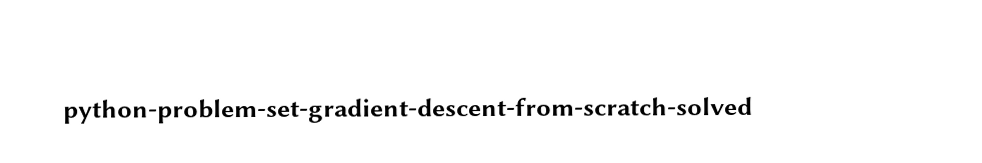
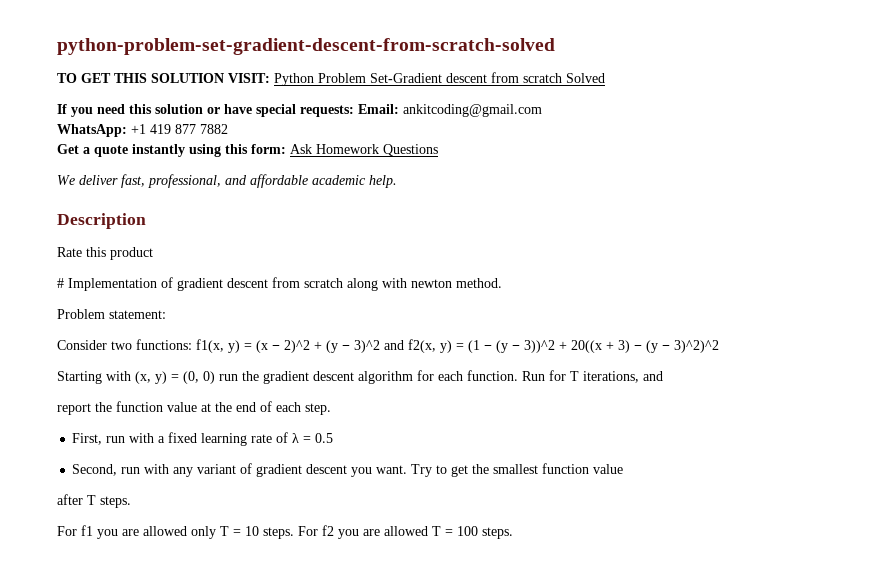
(753, 110) none -> [57,72,605,86] [57,104,542,117] [57,124,228,137] [57,144,438,157] [57,174,397,188] [57,213,146,229] [57,247,153,260] [57,277,502,291] [57,309,166,319] [57,339,719,353] [57,370,663,384] [57,401,331,415] [72,432,334,446] [72,463,624,477] [57,494,131,508] [57,525,513,539] // TO GET THIS SOLUTION VISIT: Python Problem Set-Gradient descent from scratch Solved // If you need this solution or have special requests: Email: ankitcoding@gmail.com // WhatsApp: +1 419 877 7882 // Get a quote instantly using this form: Ask Homework Questions // We deliver fast, professional, and affordable academic help. // Description // Rate this product // # Implementation of gradient descent from scratch along with newton method. // Problem statement: // Consider two functions: f1(x, y) = (x − 2)^2 + (y − 3)^2 and f2(x, y) = (1 − (y − 3))^2 + 20((x + 3) − (y − 3)^2)^2 // Starting with (x, y) = (0, 0) run the gradient descent algorithm for each function. Run for T iterations, and // report the function value at the end of each step. // First, run with a fixed learning rate of λ = 0.5 // Second, run with any variant of gradient descent you want. Try to get the smallest function value // after T steps. // For f1 you are allowed only T = 10 steps. For f2 you are allowed T = 100 steps.

